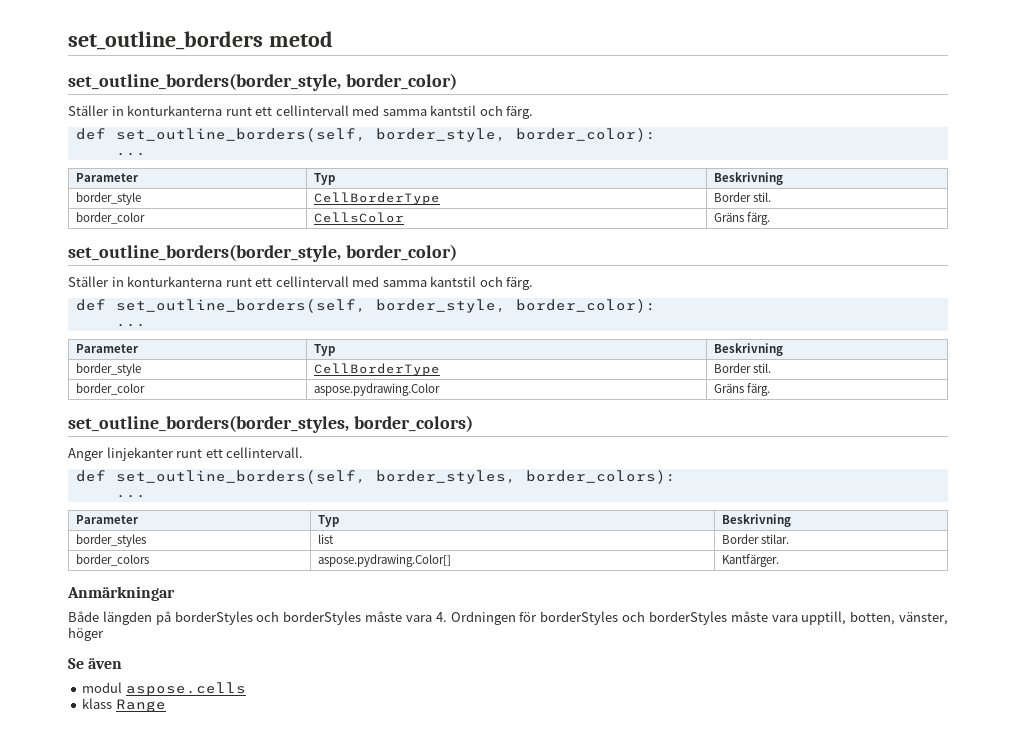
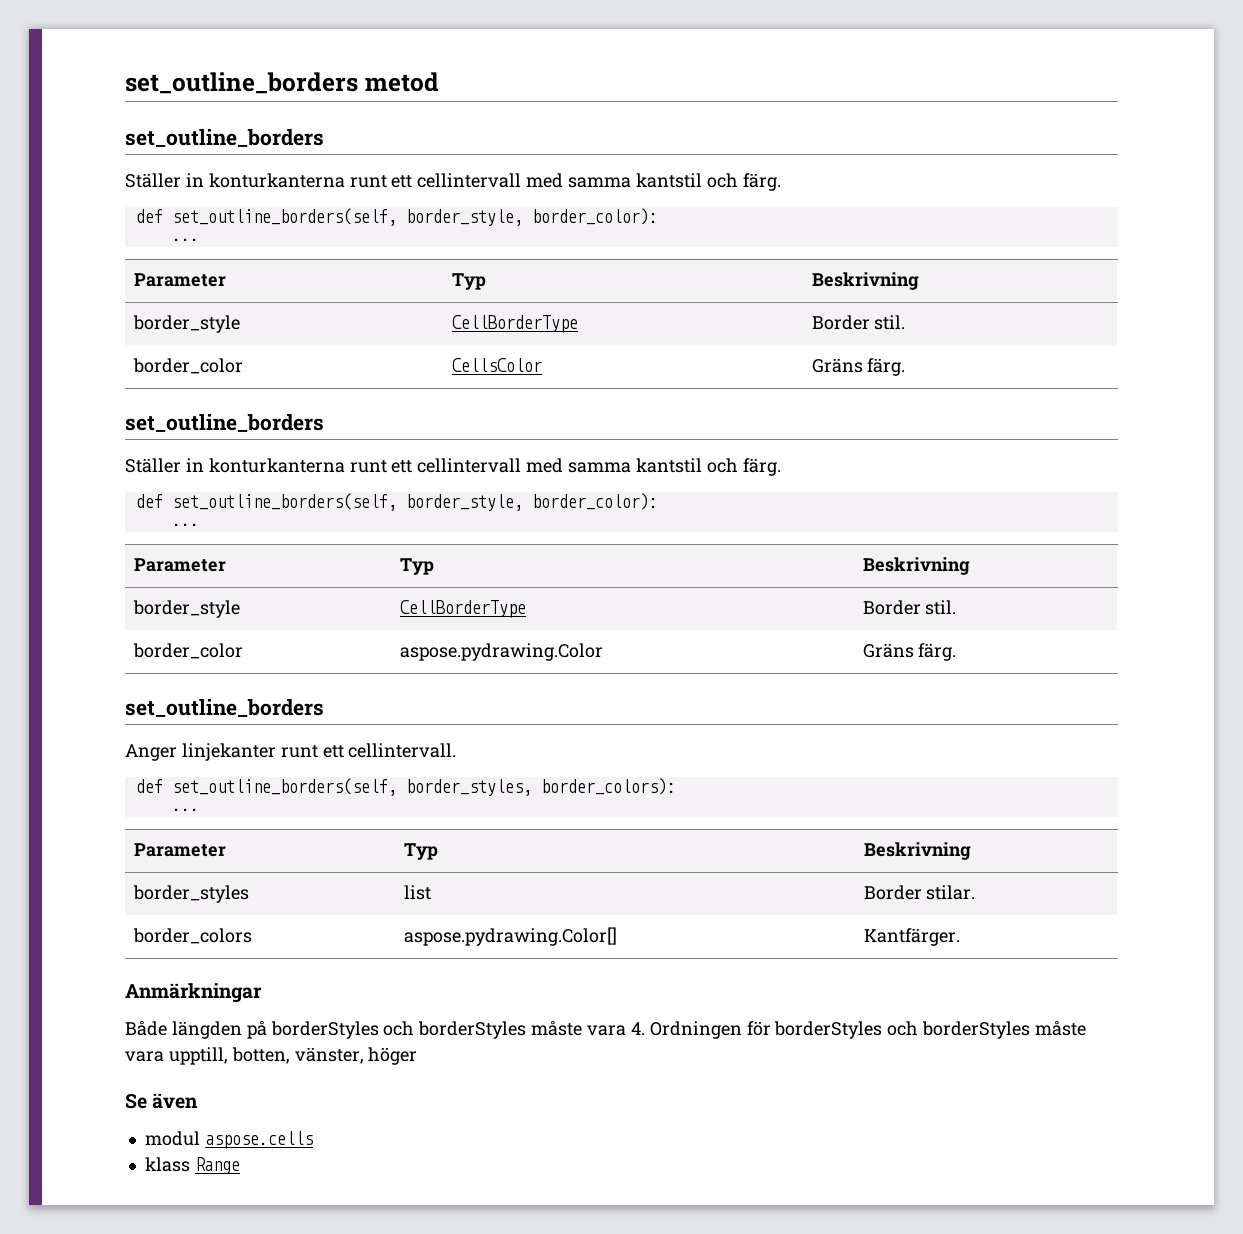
[68,73,457,91] set_outline_borders(border_style, border_color) -> [125,129,324,147] set_outline_borders
[68,244,457,262] set_outline_borders(border_style, border_color) -> [125,414,324,432] set_outline_borders
[68,415,473,433] set_outline_borders(border_styles, border_colors) -> [125,699,324,717] set_outline_borders

